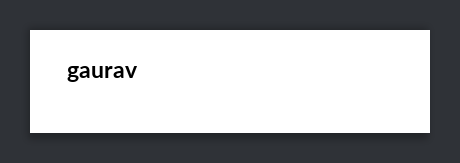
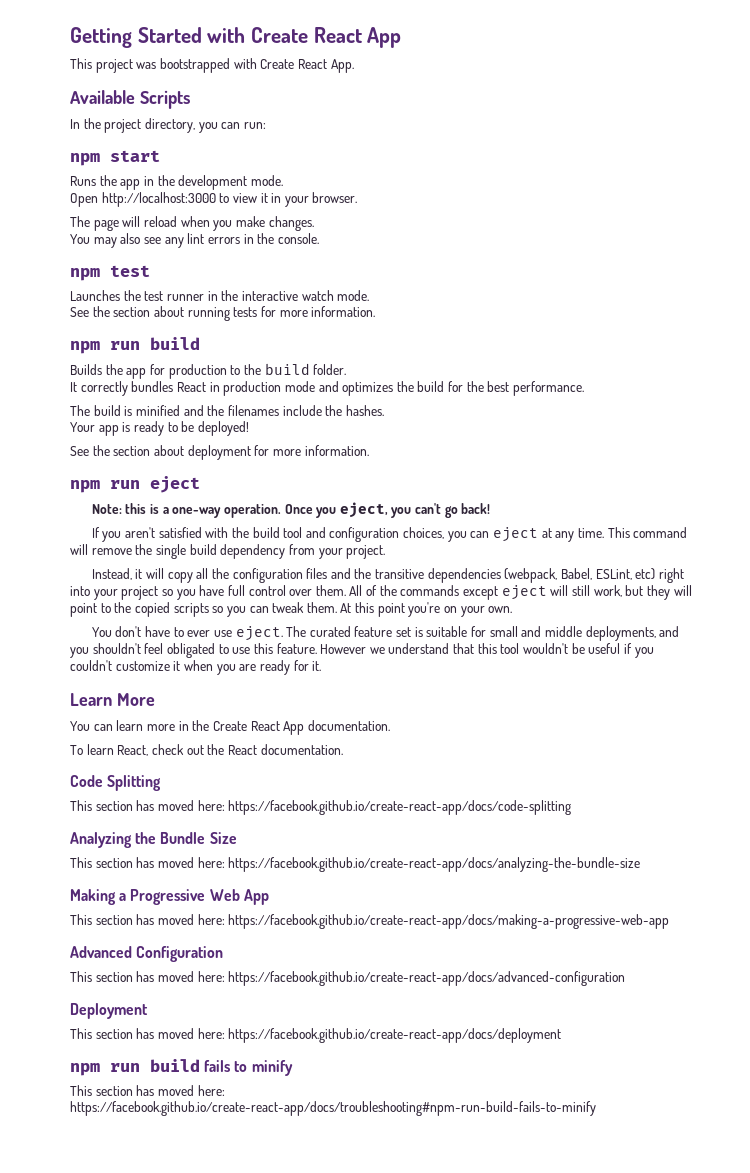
[67,66,138,82] gaurav -> [70,27,402,48] [70,58,354,73] [70,90,190,109] [70,118,266,133] [70,150,160,166] [70,175,283,190] [70,192,358,207] [70,216,314,231] [70,233,319,248] [70,265,150,281] [70,290,370,301] [70,306,376,321] [70,337,200,354] [70,363,347,379] [70,381,585,396] [70,405,384,416] [70,421,249,436] [70,445,369,460] [70,476,200,493] [91,502,491,518] [91,527,688,542] [70,544,386,559] [91,568,684,583] [70,585,692,600] [70,602,513,617] [91,626,680,641] [70,643,654,658] [70,660,322,675] [70,693,155,706] [70,720,390,735] [70,744,343,756] [70,775,162,791] [70,800,572,815] [70,832,237,848] [70,857,641,872] [70,889,269,905] [70,914,670,929] [70,946,224,962] [70,971,626,986] [70,1003,148,1019] [70,1028,562,1043] [70,1059,293,1076] [70,1085,225,1096] [70,1101,596,1116] Getting Started with Create React App // This project was bootstrapped with Create React App. // Available Scripts // In the project directory, you can run: // npm start // Runs the app in the development mode. // Open http://localhost:3000 to view it in your browser. // The page will reload when you make changes. // You may also see any lint errors in the console. // npm test // Launches the test runner in the interactive watch mode. // See the section about running tests for more information. // npm run build // Builds the app for production to the build folder. // It correctly bundles React in production mode and optimizes the build for the best performance. // The build is minified and the filenames include the hashes. // Your app is ready to be deployed! // See the section about deployment for more information. // npm run eject // Note: this is a one-way operation. Once you eject, you can't go back! // If you aren't satisfied with the build tool and configuration choices, you can eject at any time. This command will remove the single build dependency from your project. // Instead, it will copy all the configuration files and the transitive dependencies (webpack, Babel, ESLint, etc) right into your project so you have full control over them. All of the commands except eject will still work, but they will point to the copied scripts so you can tweak them. At this point you're on your own. // You don't have to ever use eject. The curated feature set is suitable for small and middle deployments, and you shouldn't feel obligated to use this feature. However we understand that this tool wouldn't be useful if you couldn't customize it when you are ready for it. // Learn More // You can learn more in the Create React App documentation. // To learn React, check out the React documentation. // Code Splitting // This section has moved here: https://facebook.github.io/create-react-app/docs/code-splitting // Analyzing the Bundle Size // This section has moved here: https://facebook.github.io/create-react-app/docs/analyzing-the-bundle-size // Making a Progressive Web App // This section has moved here: https://facebook.github.io/create-react-app/docs/making-a-progressive-web-app // Advanced Configuration // This section has moved here: https://facebook.github.io/create-react-app/docs/advanced-configuration // Deployment // This section has moved here: https://facebook.github.io/create-react-app/docs/deployment // npm run build fails to minify // This section has moved here: https://facebook.github.io/create-react-app/docs/troubleshooting#npm-run-build-fails-to-minify

